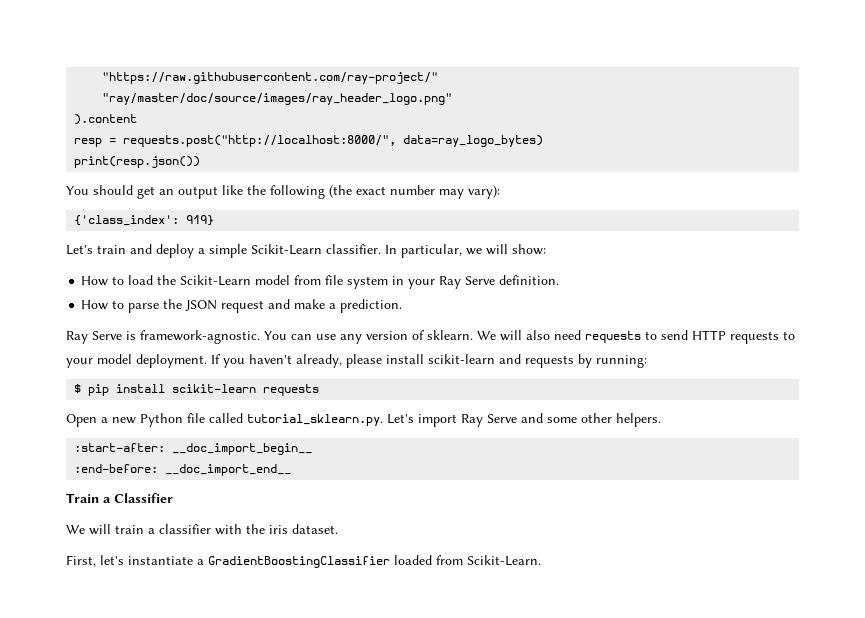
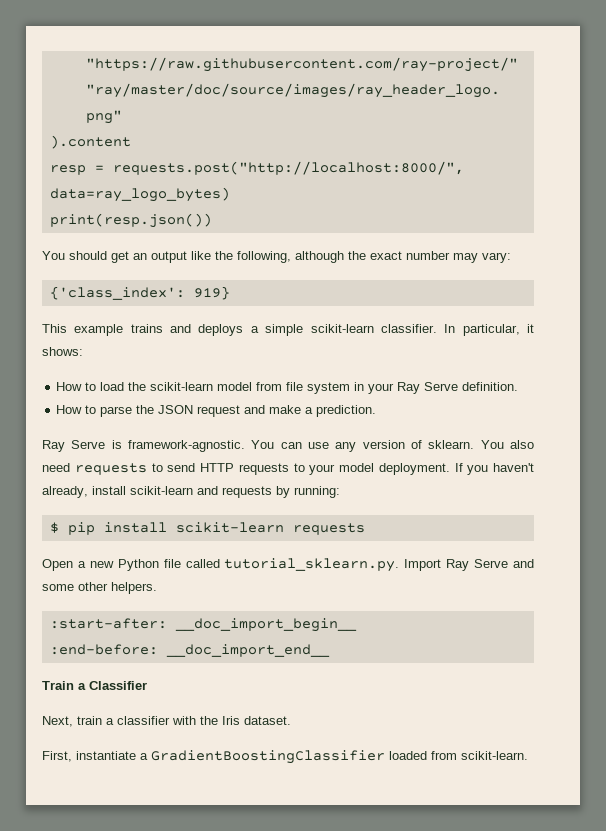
[270,185,352,199] following (the -> [237,251,366,263] following, although the
[468,185,500,199] vary): -> [482,252,511,263] vary:
[66,244,194,258] Let's train and deploy -> [42,324,244,336] This example trains and deploys
[251,244,322,255] Scikit-Learn -> [310,324,374,333] scikit-learn
[466,244,546,255] we will show: -> [527,324,535,333] [42,347,83,356] it shows:
[180,275,252,286] Scikit-Learn -> [150,382,214,391] scikit-learn
[477,330,522,341] We will -> [480,440,504,449] You
[346,354,382,368] please -> (88, 492) none
[387,414,457,427] Let's import -> [404,559,442,571] Import
[66,524,111,535] We will -> [42,716,73,727] Next,
[269,525,288,534] iris -> [222,716,240,725] Iris
[100,555,124,565] let's -> (72, 756) none
[467,555,541,566] Scikit-Learn. -> [461,751,528,760] scikit-learn.

